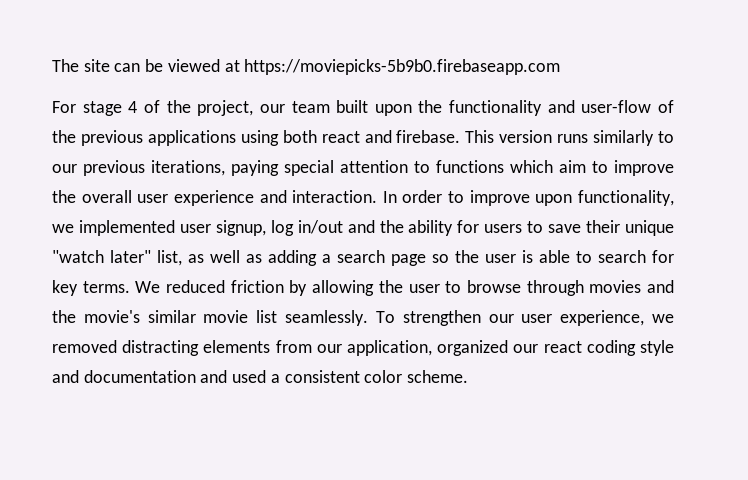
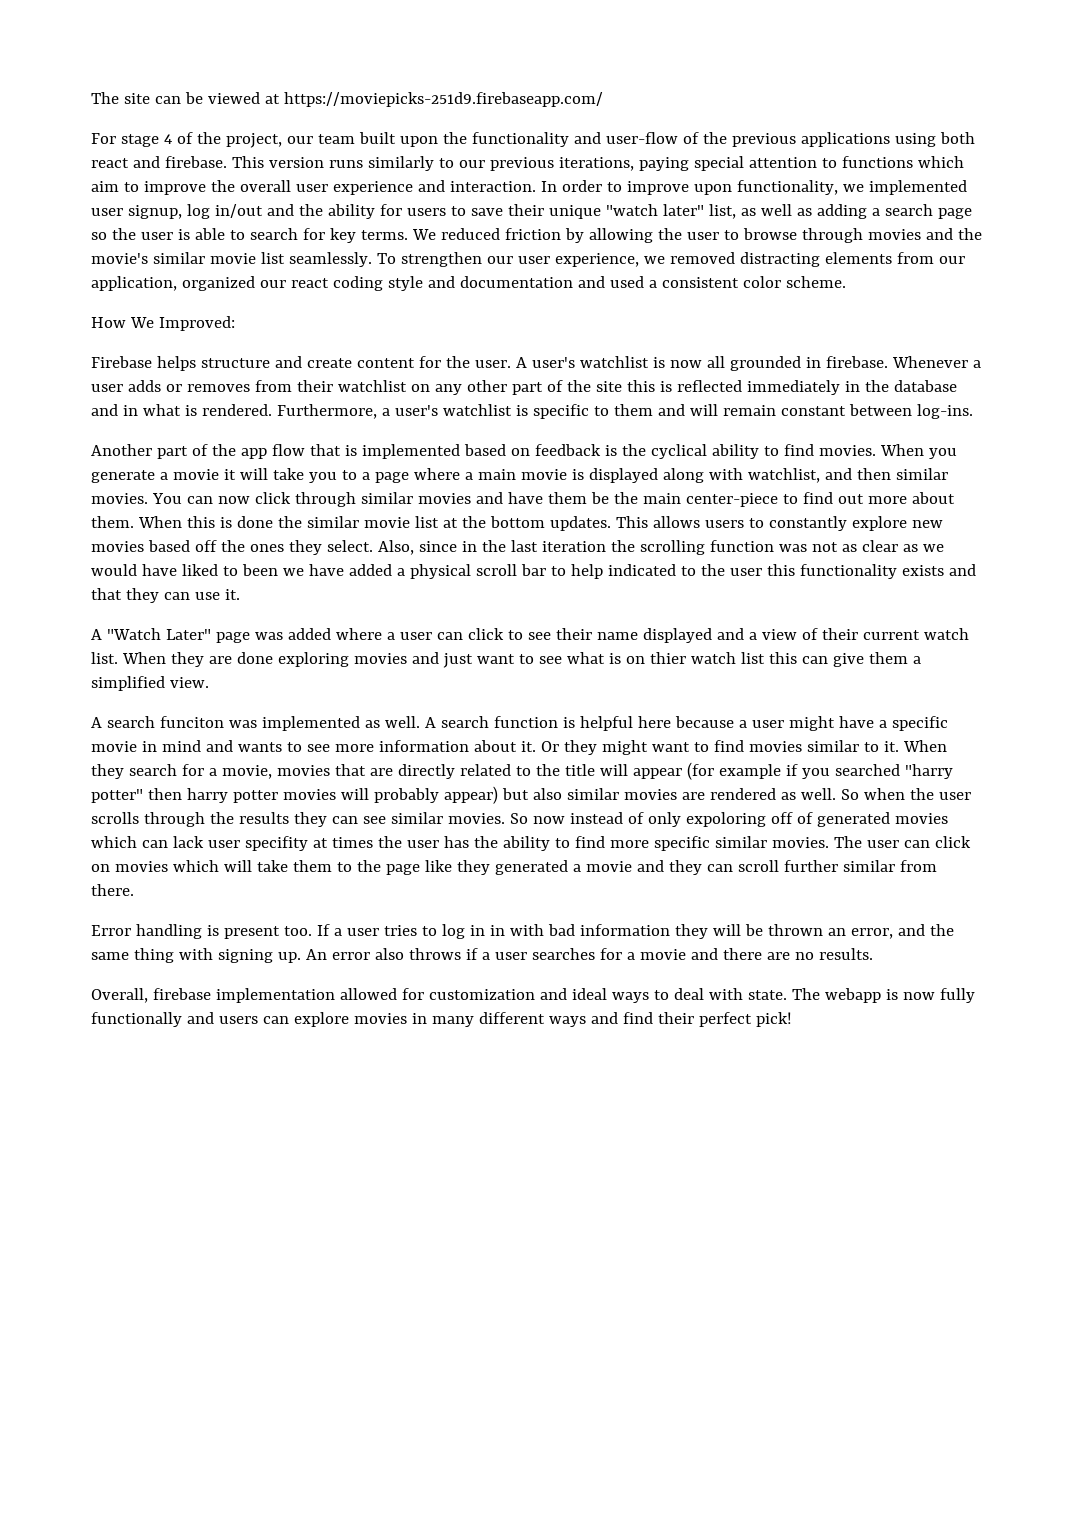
[244,59,561,75] https://moviepicks-5b9b0.firebaseapp.com -> [283,92,603,107] https://moviepicks-251d9.firebaseapp.com/
(469, 376) none -> [91,316,235,331] [91,356,981,371] [91,380,957,395] [91,404,973,419] [91,444,957,459] [91,468,948,483] [91,492,955,507] [91,516,943,531] [91,540,944,555] [91,564,976,579] [91,588,240,603] [91,628,969,643] [91,652,921,668] [91,676,209,691] [91,716,948,731] [91,740,947,755] [91,762,953,780] [91,786,971,804] [91,812,948,827] [91,836,971,851] [91,860,937,875] [91,884,134,896] [91,924,954,939] [91,948,873,963] [91,988,975,1003] [91,1012,792,1027] // How We Improved: // Firebase helps structure and create content for the user. A user's watchlist is now all grounded in firebase. Whenever a user adds or removes from their watchlist on any other part of the site this is reflected immediately in the database and in what is rendered. Furthermore, a user's watchlist is specific to them and will remain constant between log-ins. // Another part of the app flow that is implemented based on feedback is the cyclical ability to find movies. When you generate a movie it will take you to a page where a main movie is displayed along with watchlist, and then similar movies. You can now click through similar movies and have them be the main center-piece to find out more about them. When this is done the similar movie list at the bottom updates. This allows users to constantly explore new movies based off the ones they select. Also, since in the last iteration the scrolling function was not as clear as we would have liked to been we have added a physical scroll bar to help indicated to the user this functionality exists and that they can use it. // A "Watch Later" page was added where a user can click to see their name displayed and a view of their current watch list. When they are done exploring movies and just want to see what is on thier watch list this can give them a simplified view. // A search funciton was implemented as well. A search function is helpful here because a user might have a specific movie in mind and wants to see more information about it. Or they might want to find movies similar to it. When they search for a movie, movies that are directly related to the title will appear (for example if you searched "harry potter" then harry potter movies will probably appear) but also similar movies are rendered as well. So when the user scrolls through the results they can see similar movies. So now instead of only expoloring off of generated movies which can lack user specifity at times the user has the ability to find more specific similar movies. The user can click on movies which will take them to the page like they generated a movie and they can scroll further similar from there. // Error handling is present too. If a user tries to log in in with bad information they will be thrown an error, and the same thing with signing up. An error also throws if a user searches for a movie and there are no results. // Overall, firebase implementation allowed for customization and ideal ways to deal with state. The webapp is now fully functionally and users can explore movies in many different ways and find their perfect pick!

